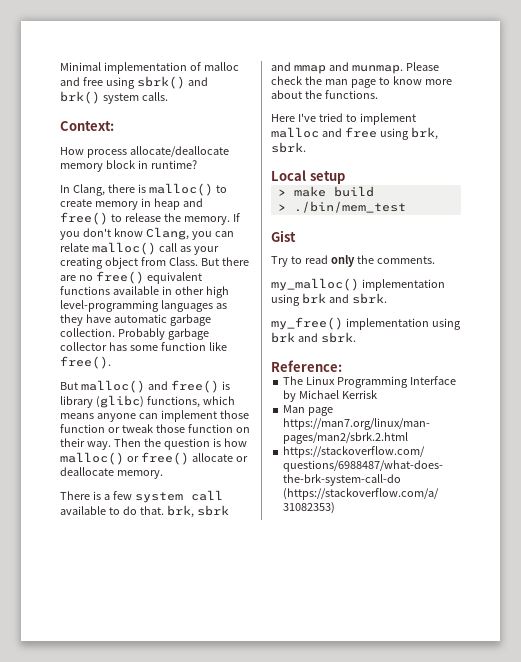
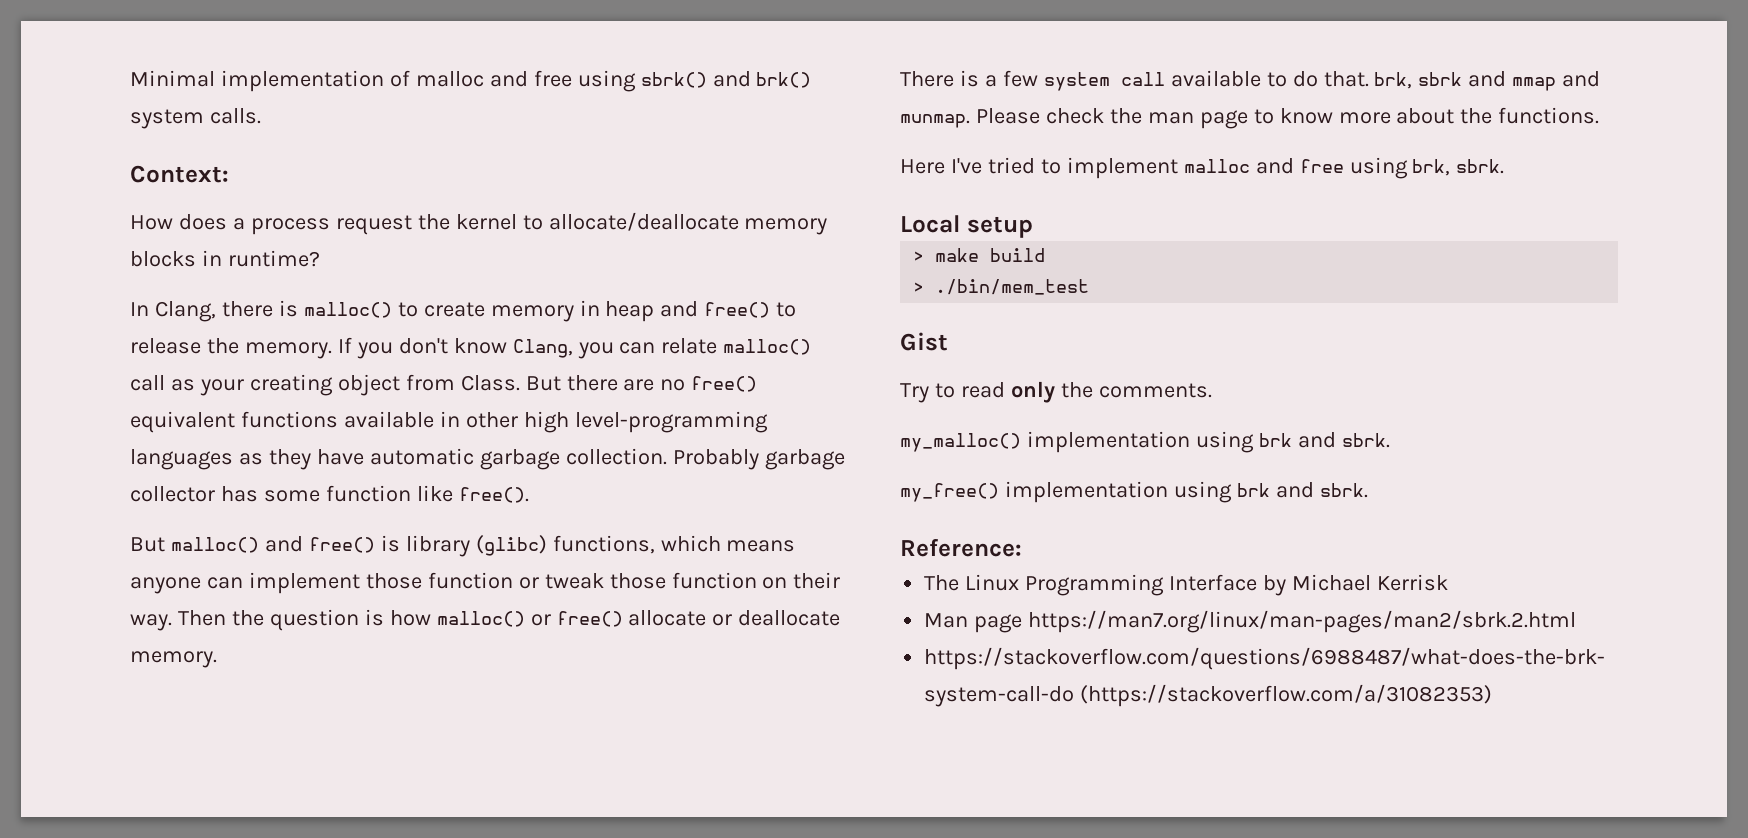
[86,149,127,158] process -> [178,214,543,235] does a process request the kernel to
[105,160,135,169] block -> [130,251,196,267] blocks

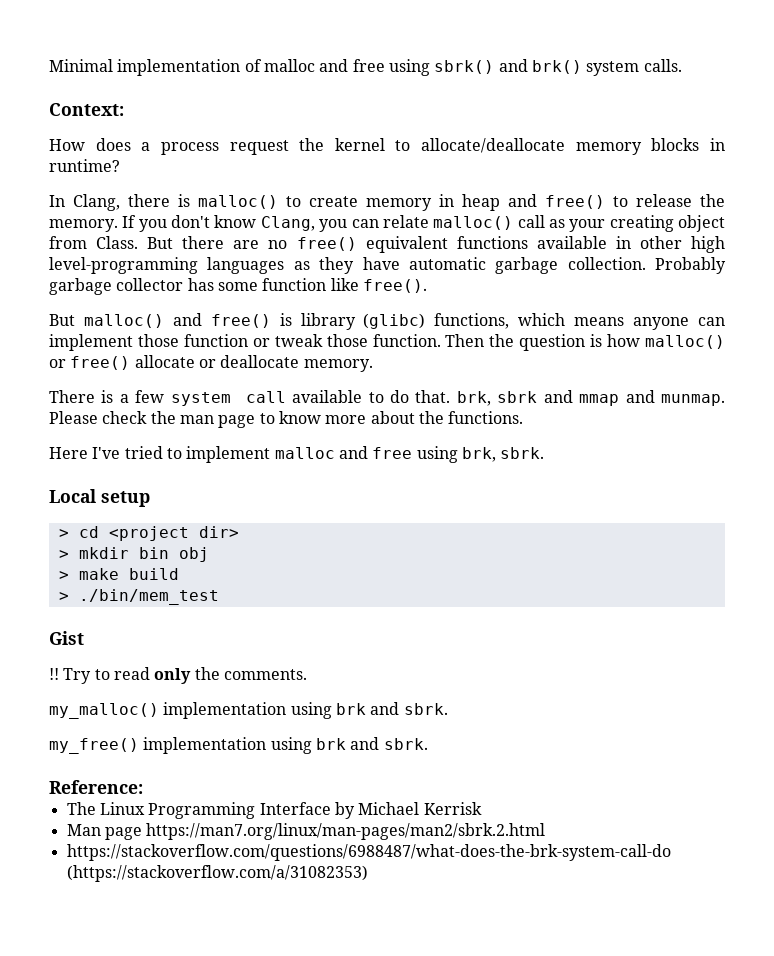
[671,572,841,589] [130,614,172,631] function on their way. -> [372,334,441,347] function.
(1033, 227) none -> [58,526,239,541] [58,547,209,562] // > cd <project dir> // > mkdir bin obj
(948, 341) none -> [49,668,59,680] !!

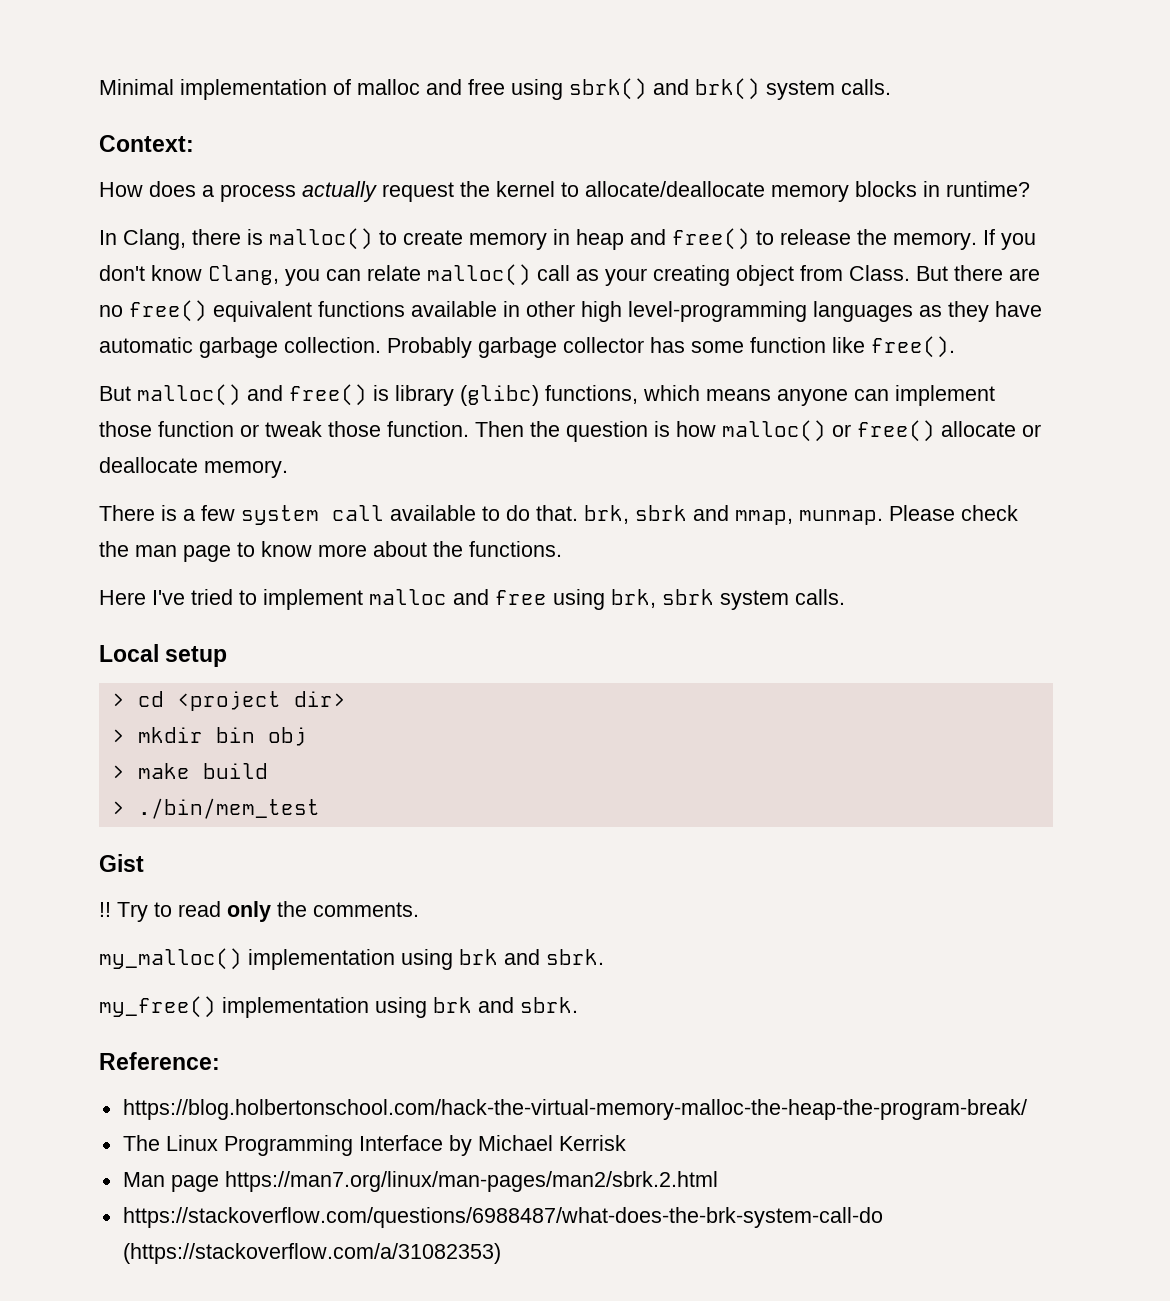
(219, 148) none -> [302,181,377,202] actually
[579,390,655,406] mmap and -> [735,510,793,525] mmap,
[500,447,545,459] sbrk. -> [662,589,845,610] sbrk system calls.
(143, 787) none -> [122,1099,1027,1120] // https://blog.holbertonschool.com/hack-the-virtual-memory-malloc-the-heap-the-program-break/

